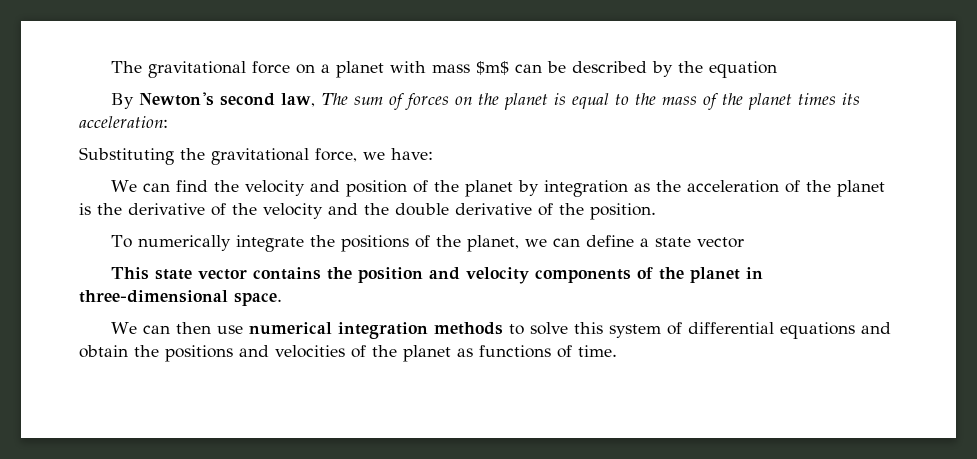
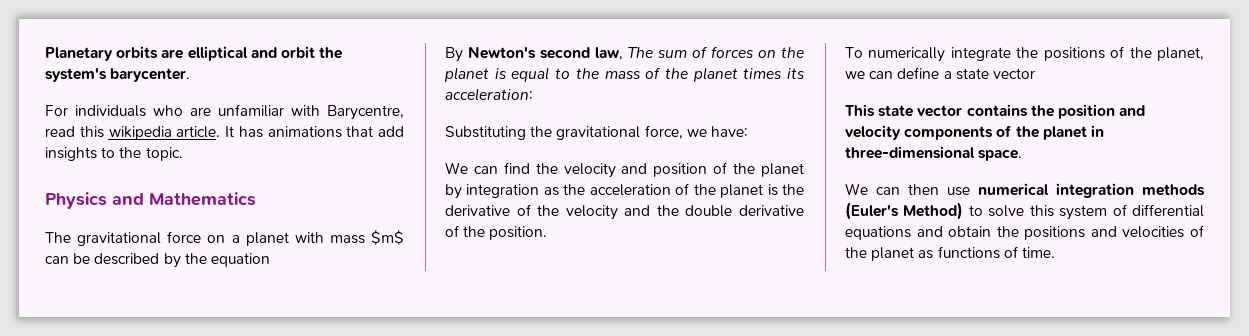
(111, 67) none -> [45,46,343,61] [45,68,191,82] [45,104,404,120] [45,126,404,140] [45,147,183,161] [45,192,256,209] Planetary orbits are elliptical and orbit the system's barycenter. // For individuals who are unfamiliar with Barycentre, read this wikipedia article. It has animations that add insights to the topic. // Physics and Mathematics //
(504, 328) none -> [845,202,964,220] (Euler's Method)

